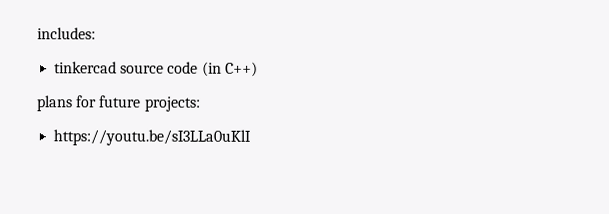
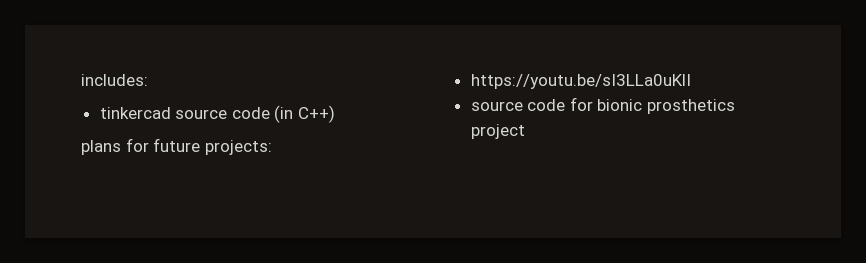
(252, 137) none -> [470,97,736,114] [470,124,525,139] // source code for bionic prosthetics project

